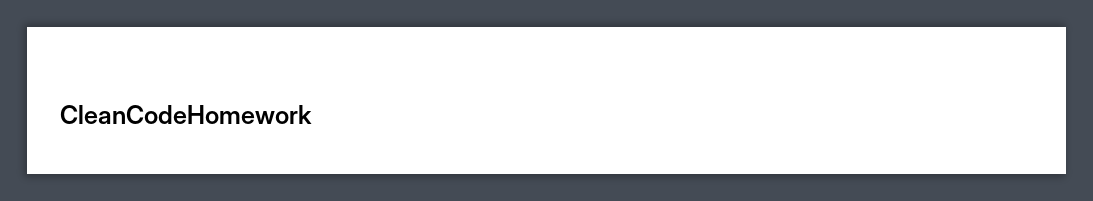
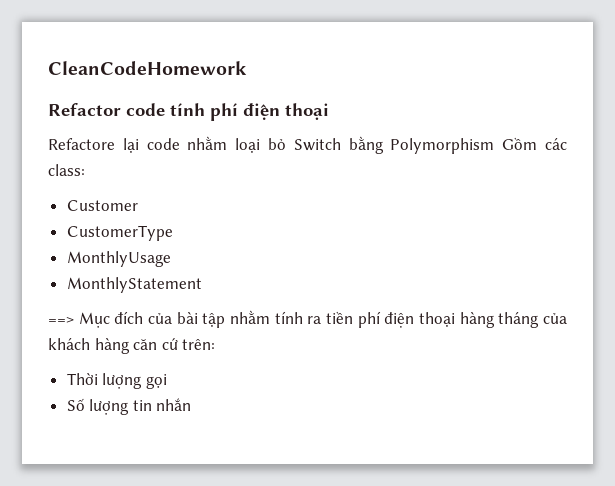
(312, 114) none -> [48,103,329,121] [48,136,567,154] [48,164,85,176] [66,200,138,211] [66,225,173,241] [66,251,171,267] [66,277,202,293] [48,310,568,328] [48,338,216,354] [66,373,167,389] [66,398,192,415] // Refactor code tính phí điện thoại // Refactore lại code nhằm loại bỏ Switch bằng Polymorphism Gồm các class: // Customer // CustomerType // MonthlyUsage // MonthlyStatement // ==> Mục đích của bài tập nhằm tính ra tiền phí điện thoại hàng tháng của khách hàng căn cứ trên: // Thời lượng gọi // Số lượng tin nhắn

